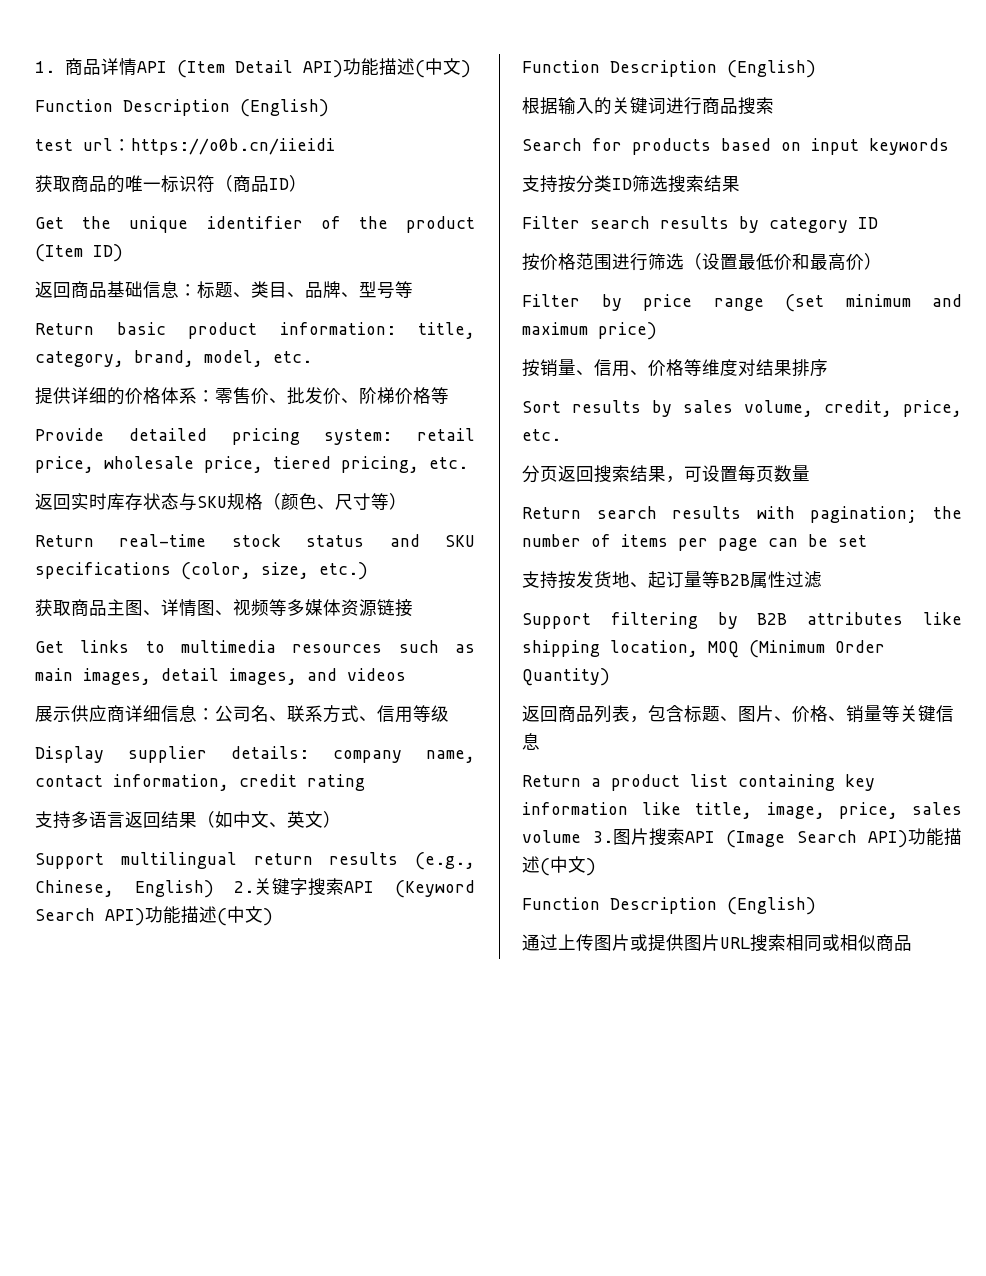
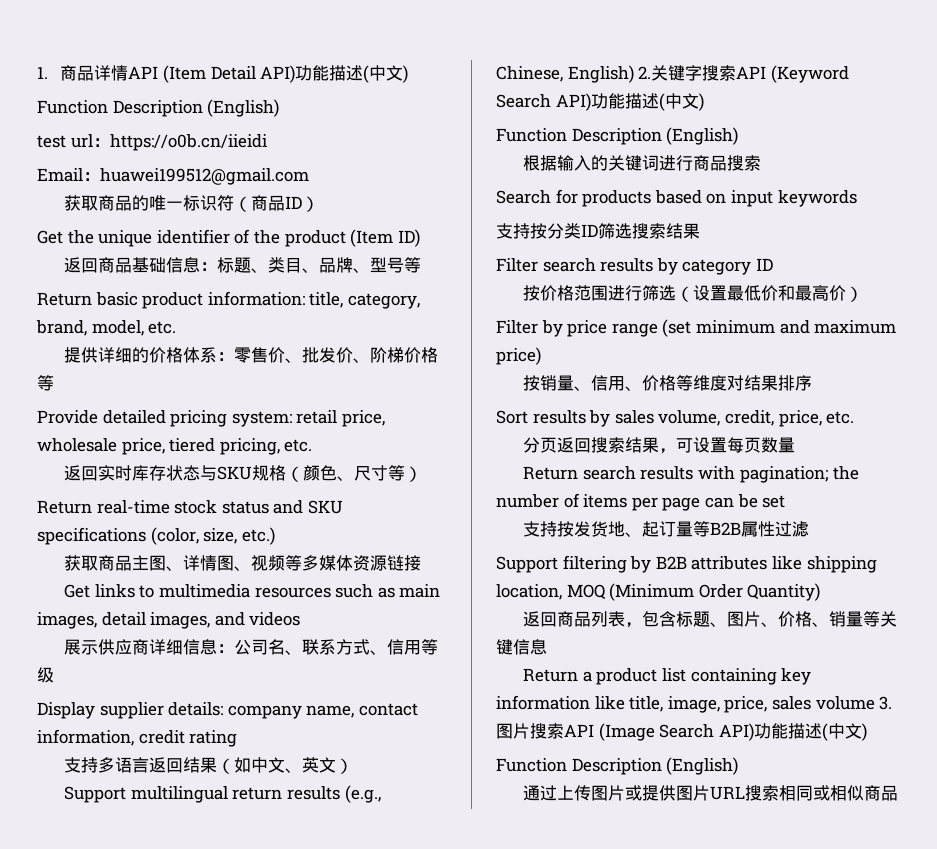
(335, 146) none -> [37,168,309,185] // Email：huawei199512@gmail.com

